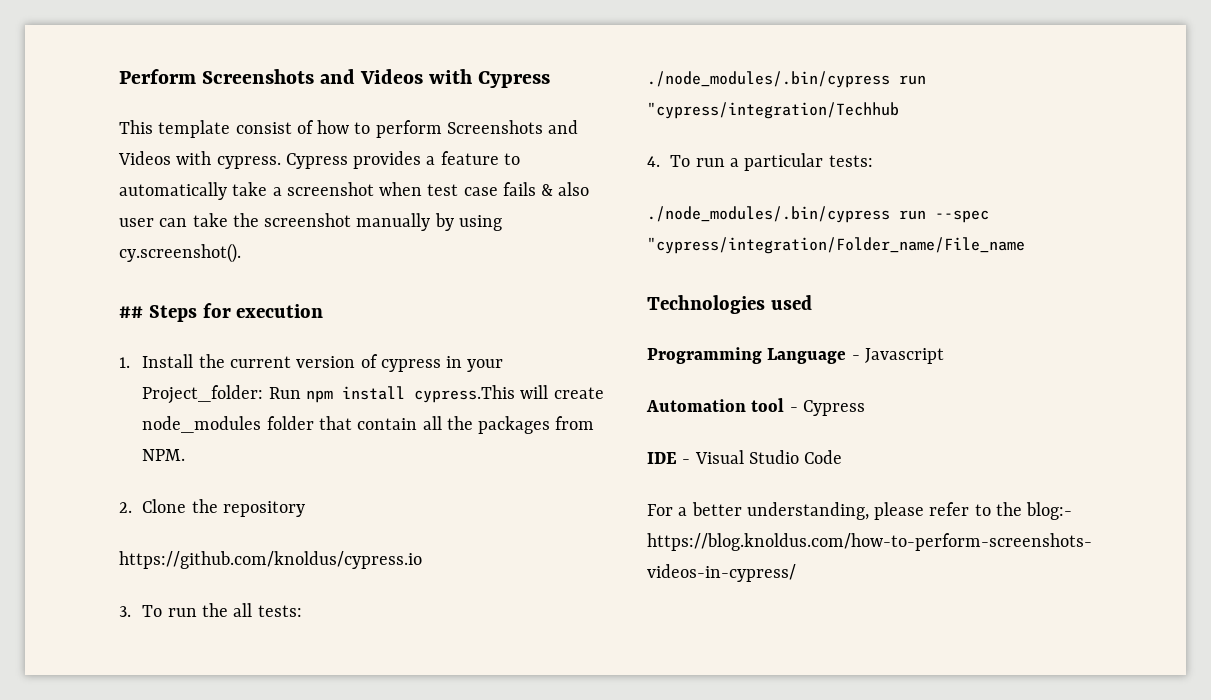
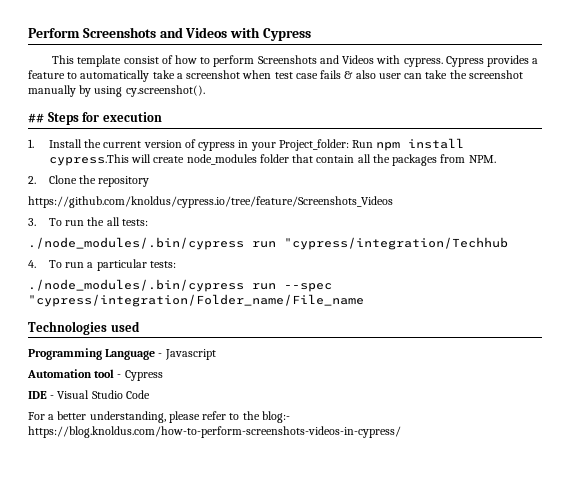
[119,551,422,569] https://github.com/knoldus/cypress.io -> [28,196,393,208] https://github.com/knoldus/cypress.io/tree/feature/Screenshots_Videos

